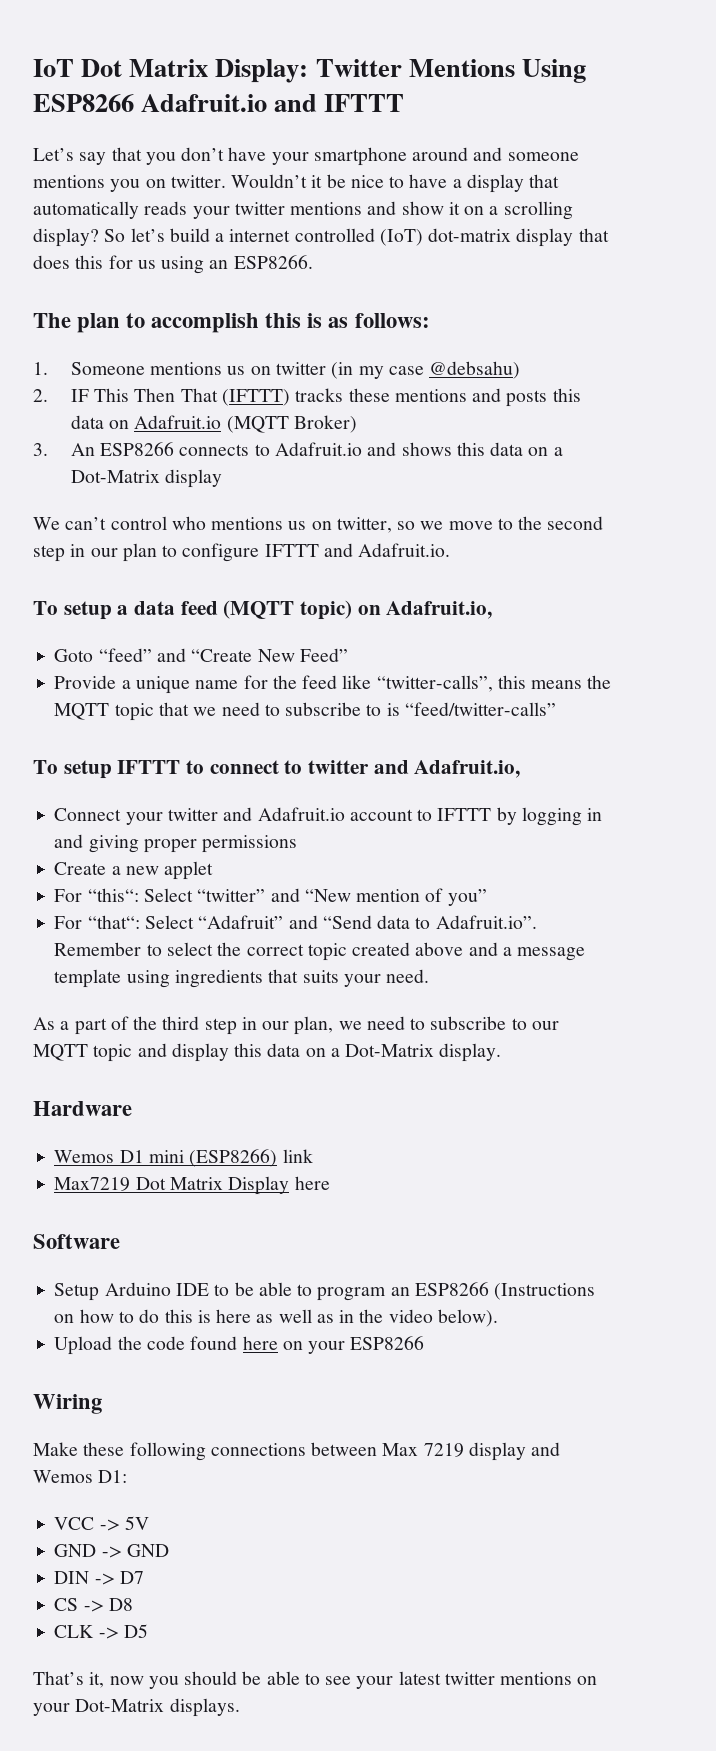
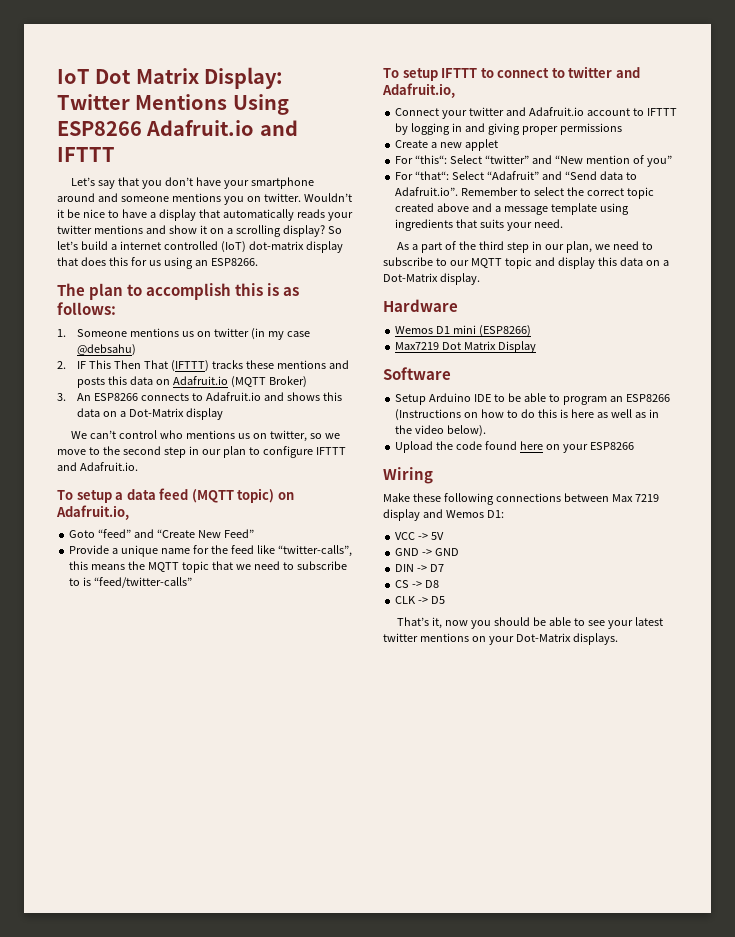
[282,1149,313,1163] link -> (532, 331) none
[294,1176,330,1190] here -> (537, 347) none

